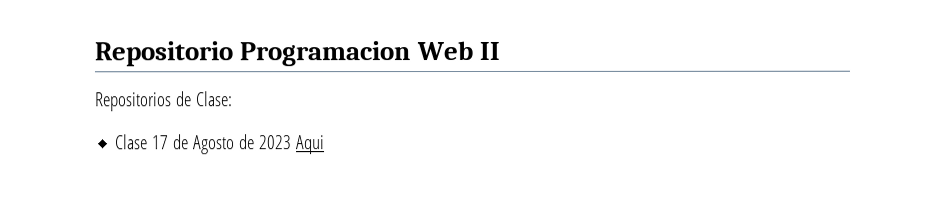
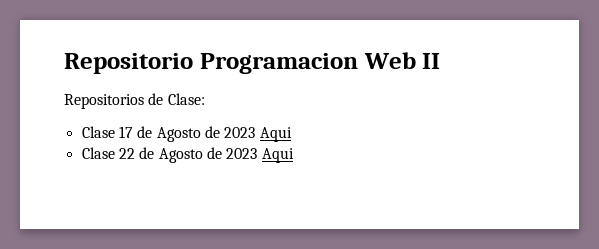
(326, 145) none -> [81,147,294,163] // Clase 22 de Agosto de 2023 Aqui

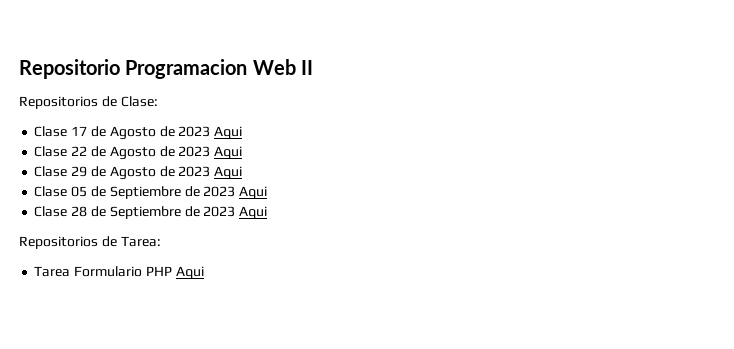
(294, 155) none -> [34,166,243,180] [34,186,268,199] [34,206,268,219] [19,236,161,249] [34,266,204,279] // Clase 29 de Agosto de 2023 Aqui // Clase 05 de Septiembre de 2023 Aqui // Clase 28 de Septiembre de 2023 Aqui // Repositorios de Tarea: // Tarea Formulario PHP Aqui

